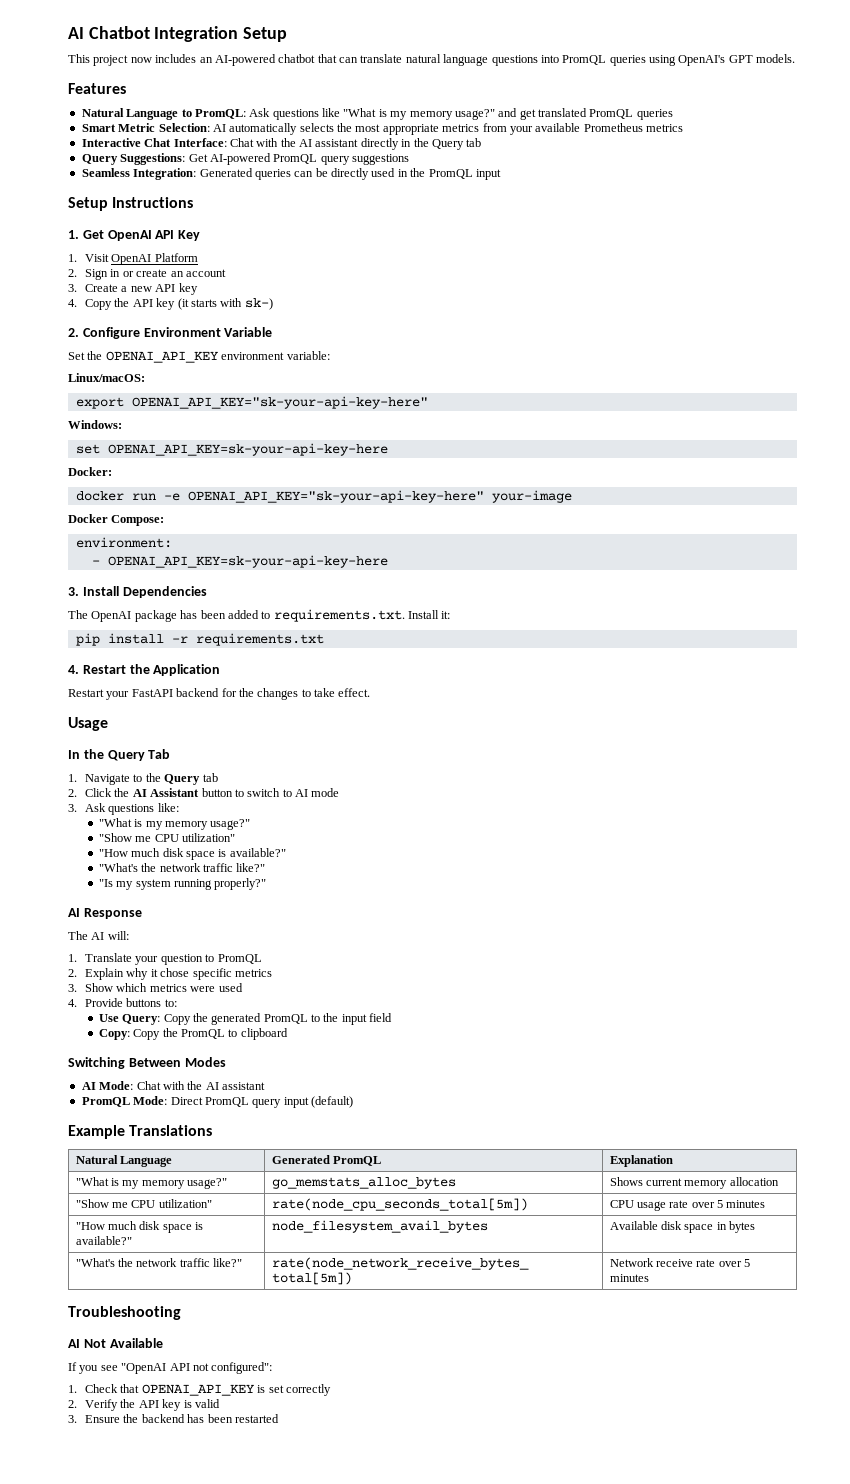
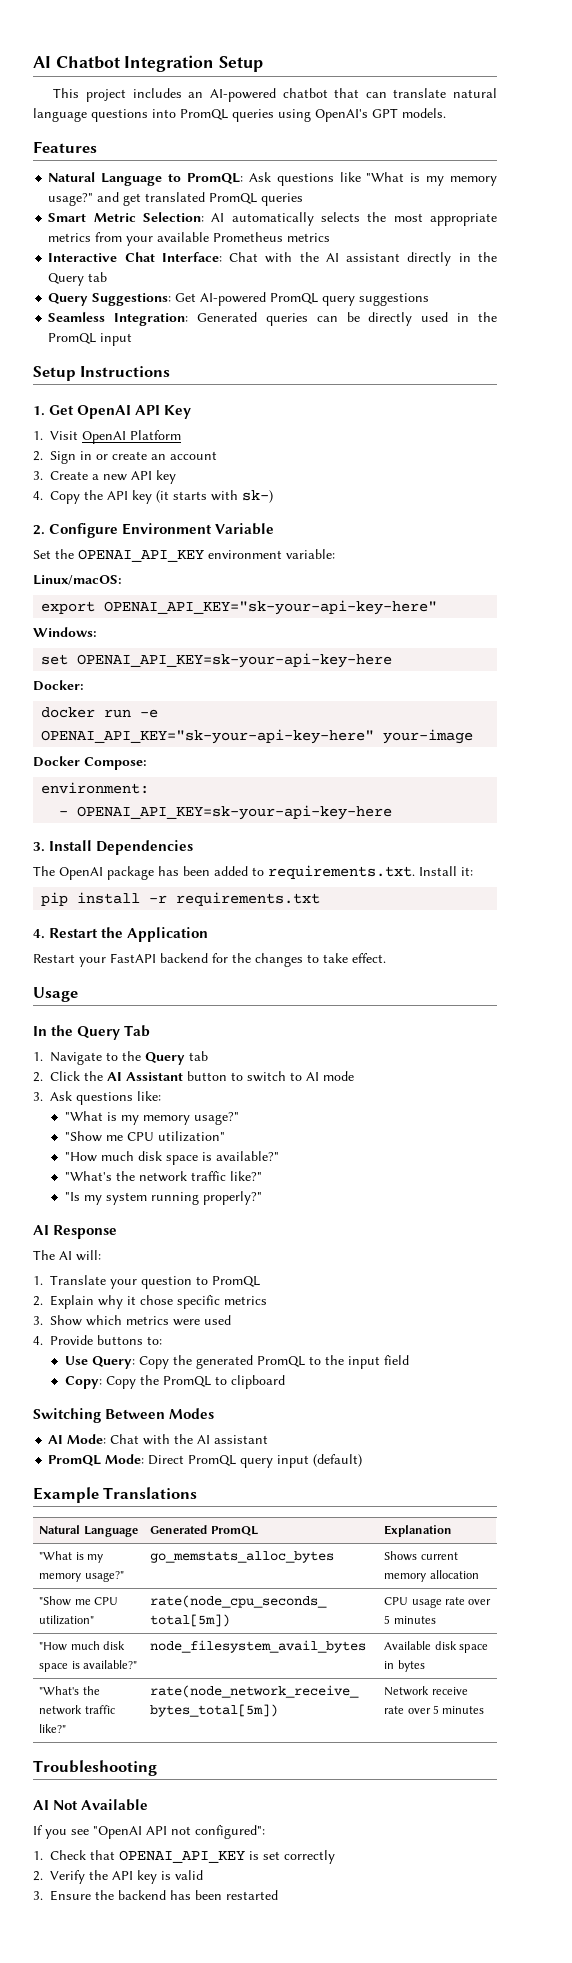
[130,57,152,63] now -> (127, 95) none

